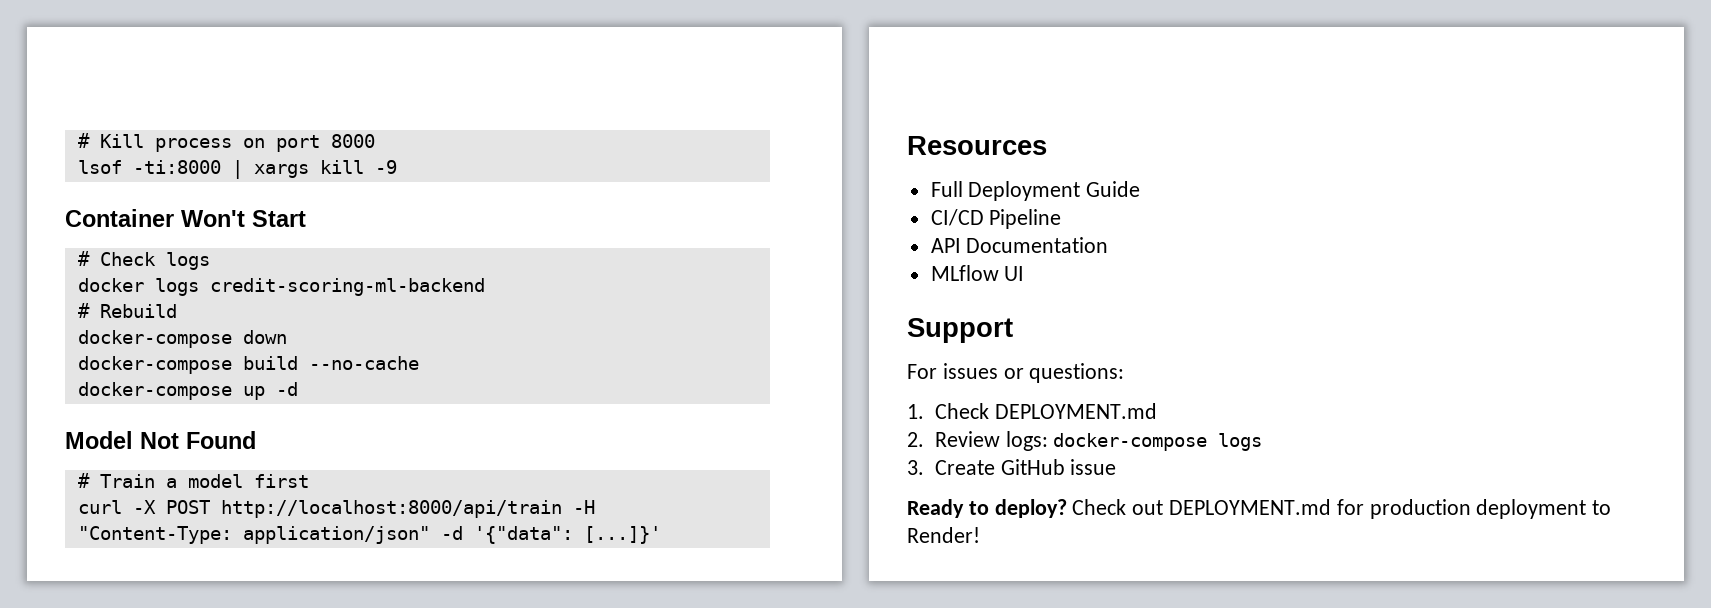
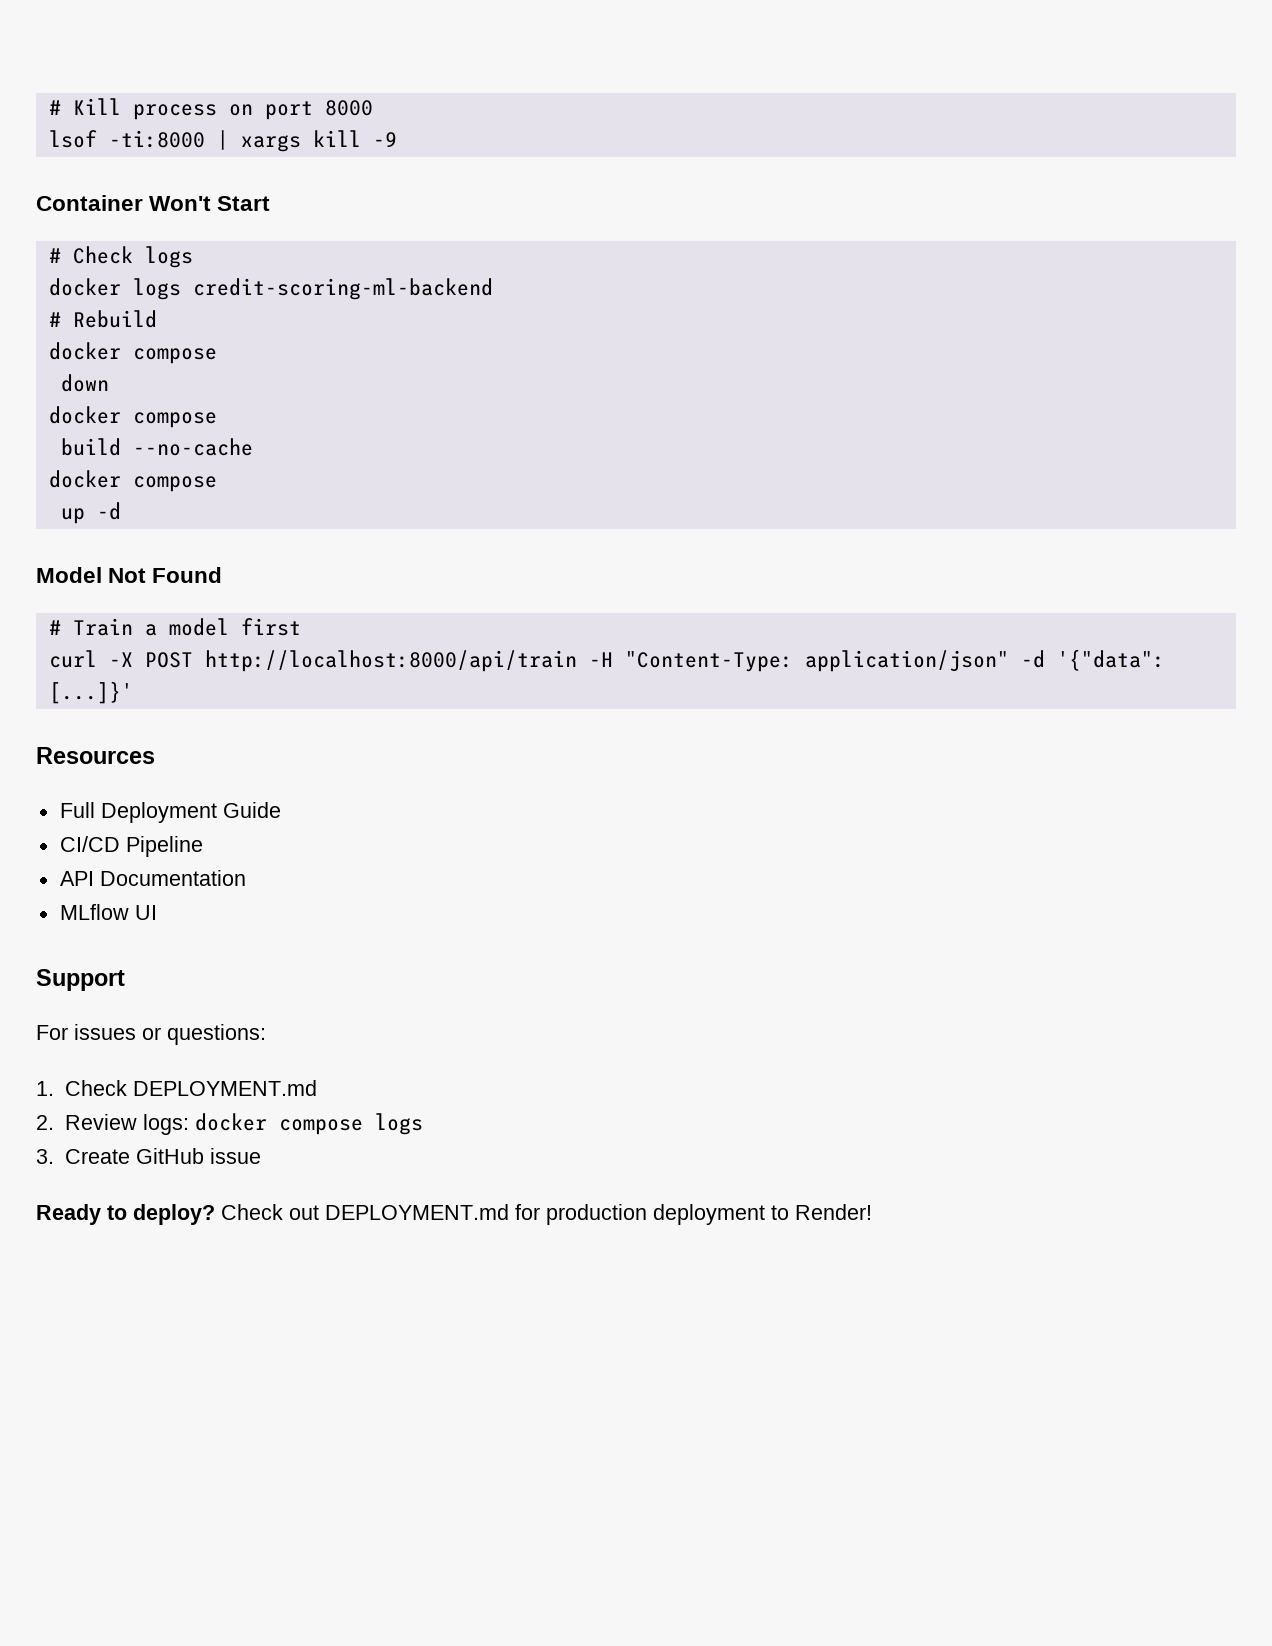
[77,330,232,348] docker-compose -> [48,342,217,364] docker compose //
[77,356,232,374] docker-compose -> [48,406,217,428] docker compose //
[77,382,232,400] docker-compose -> [48,470,217,492] docker compose //
[1053,433,1208,451] docker-compose -> [194,1113,363,1135] docker compose

